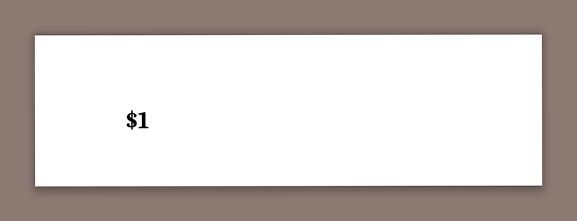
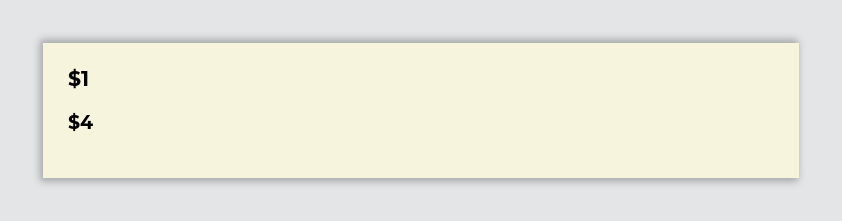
(150, 120) none -> [68,112,93,132] // $4

